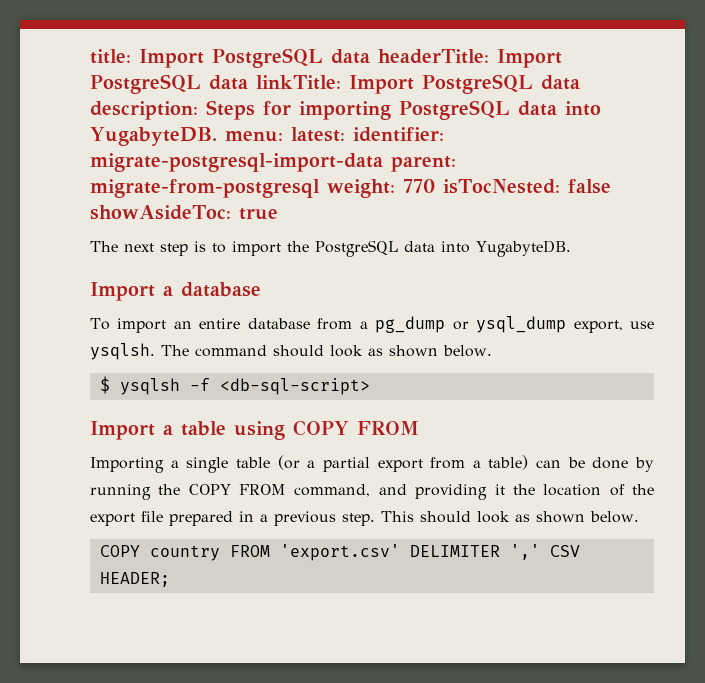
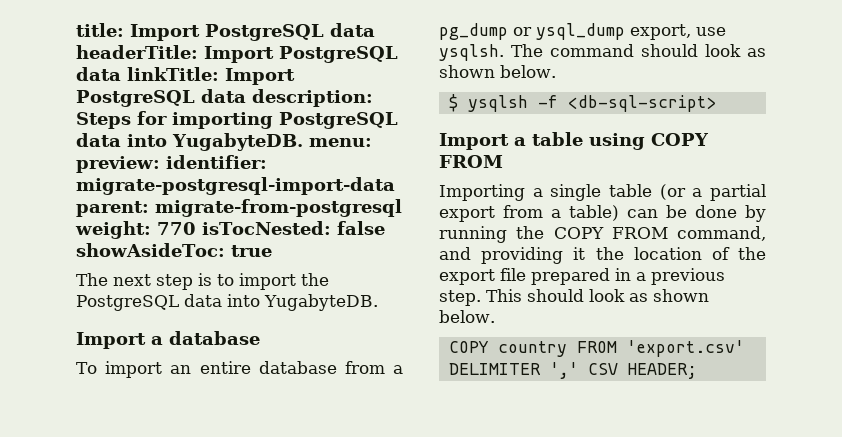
[290,127,345,142] latest: -> [76,156,160,173] preview:

